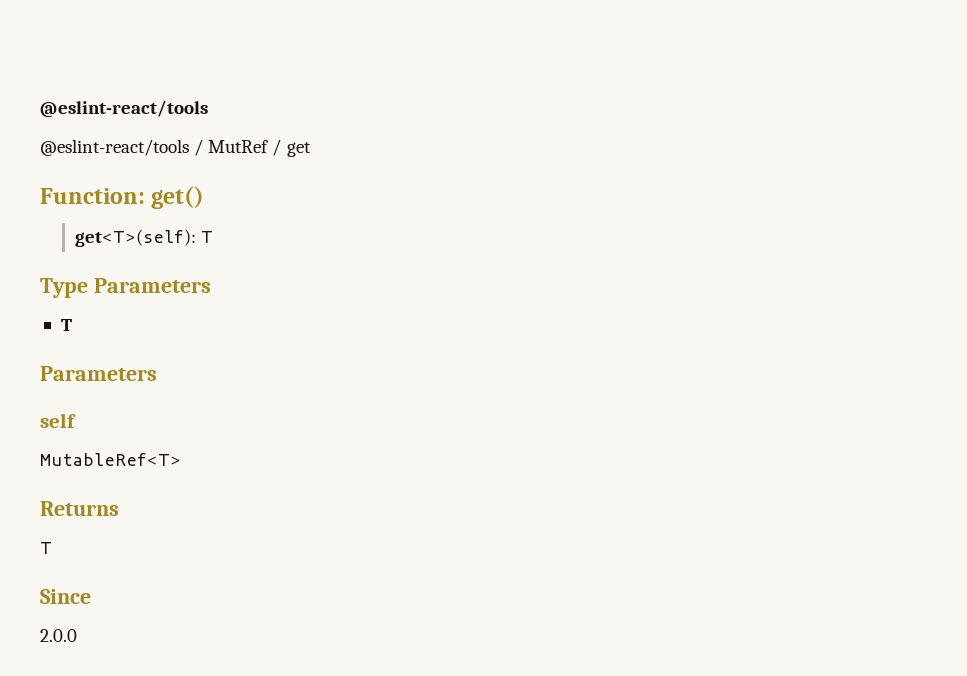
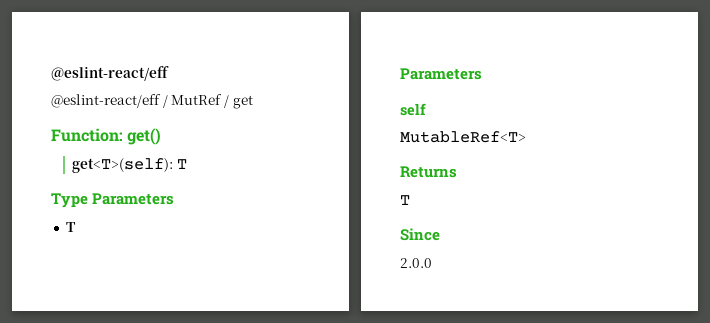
[40,100,208,118] [40,139,189,156] @eslint-react/tools // @eslint-react/tools -> [51,66,169,81] [51,94,161,108] @eslint-react/eff // @eslint-react/eff

